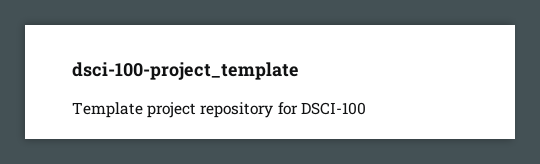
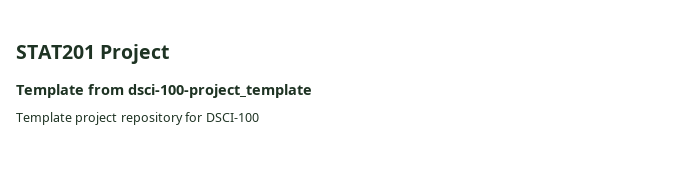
(72, 71) none -> [16,44,170,64] [16,84,124,98] STAT201 Project // Template from

